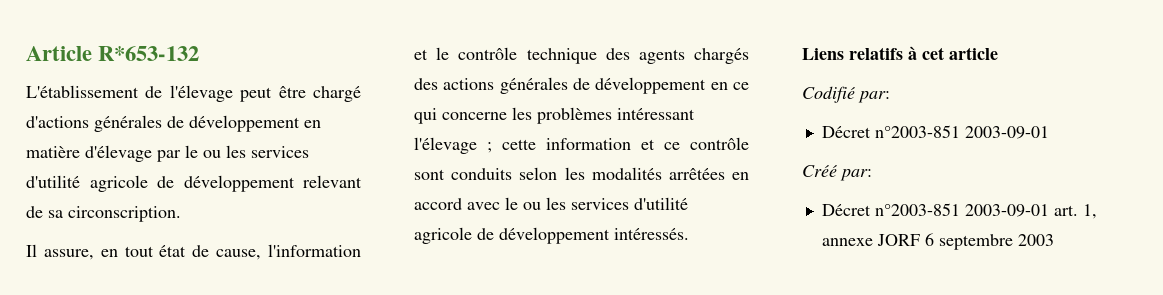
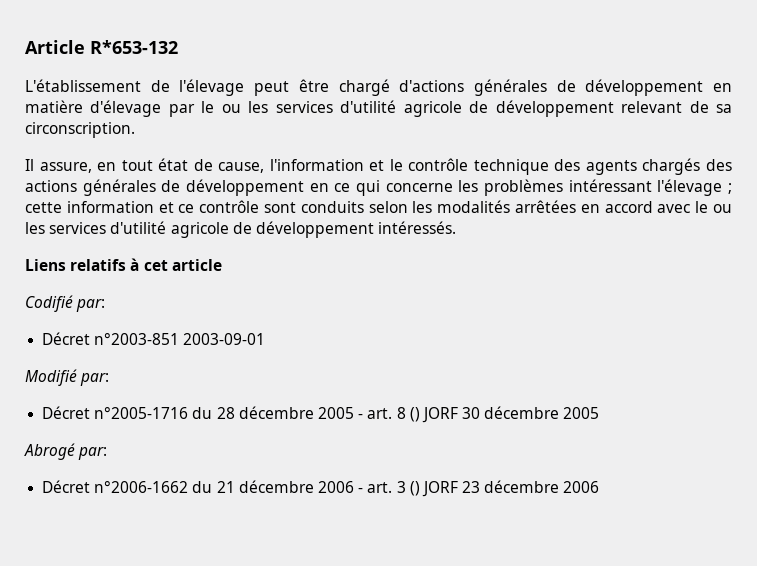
[802,165,872,181] [821,203,1097,219] [821,233,1054,250] Créé par: // Décret n°2003-851 2003-09-01 art. 1, annexe JORF 6 septembre 2003 -> [25,369,110,386] [42,406,600,423] [24,443,108,460] [42,480,600,497] Modifié par: // Décret n°2005-1716 du 28 décembre 2005 - art. 8 () JORF 30 décembre 2005 // Abrogé par: // Décret n°2006-1662 du 21 décembre 2006 - art. 3 () JORF 23 décembre 2006

